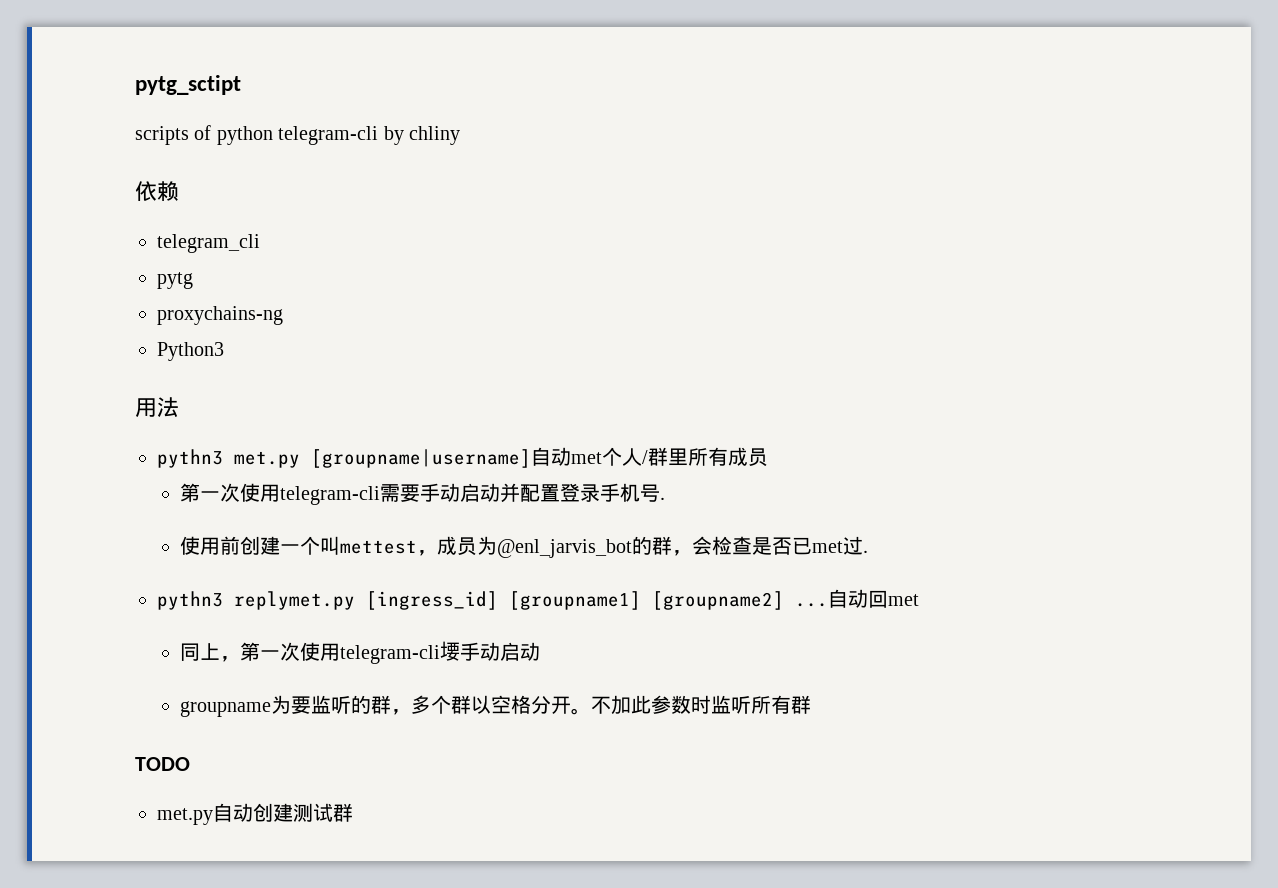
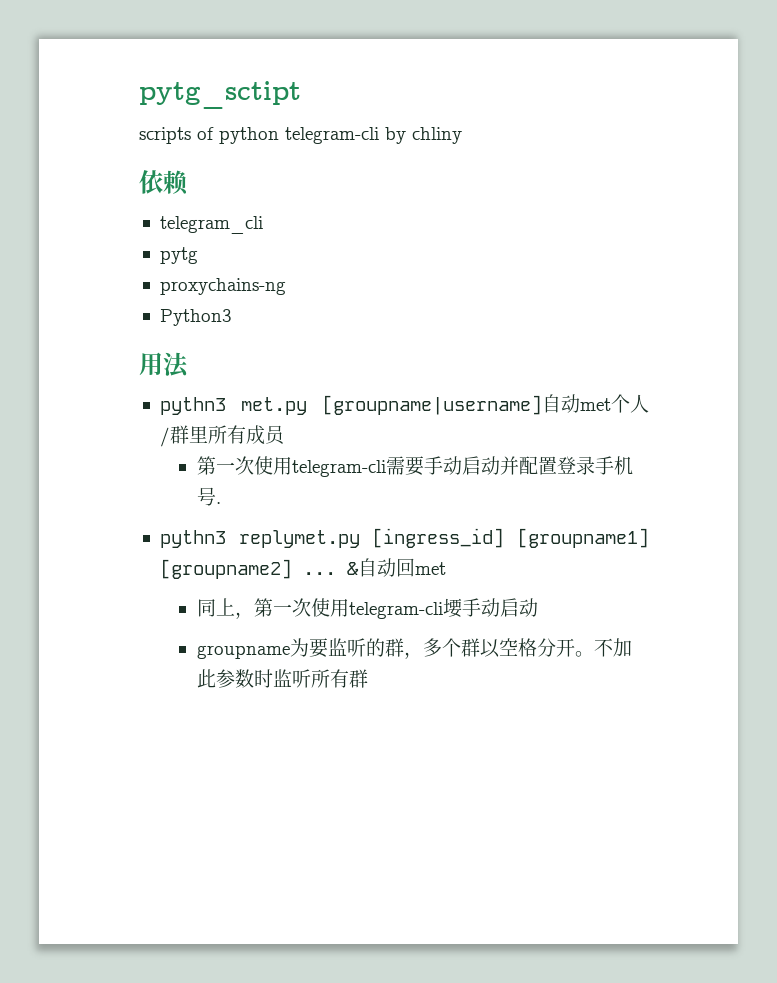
[179,536,868,558] // 使用前创建一个叫mettest，成员为@enl_jarvis_bot的群，会检查是否已met过. -> (221, 503) none
(828, 605) none -> [346,562,359,575] &
[135,757,190,771] [157,803,353,825] // TODO // met.py自动创建测试群 -> (368, 678) none

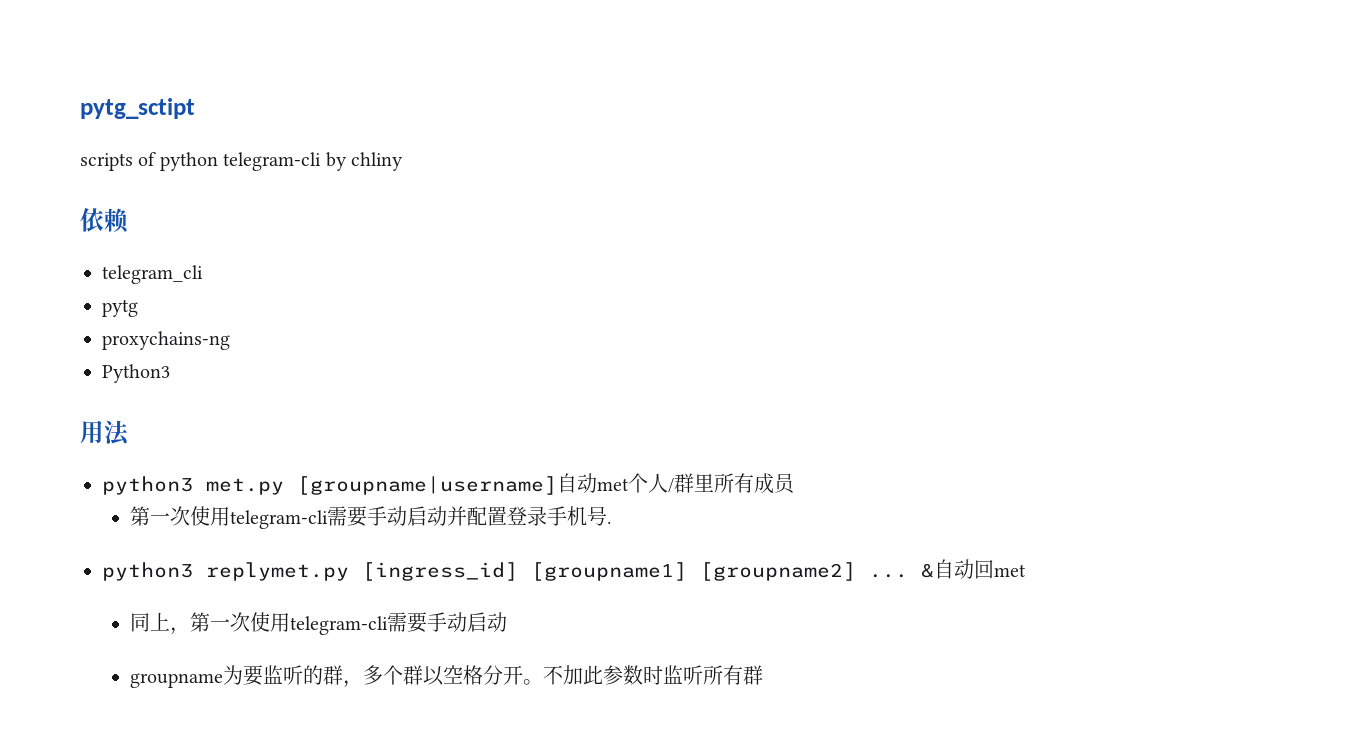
[159,397,226,415] pythn3 -> [102,476,193,495] python3
[159,530,226,548] pythn3 -> [102,562,193,581] python3
[442,598,463,618] 㙘 -> [386,612,427,633] 需要

